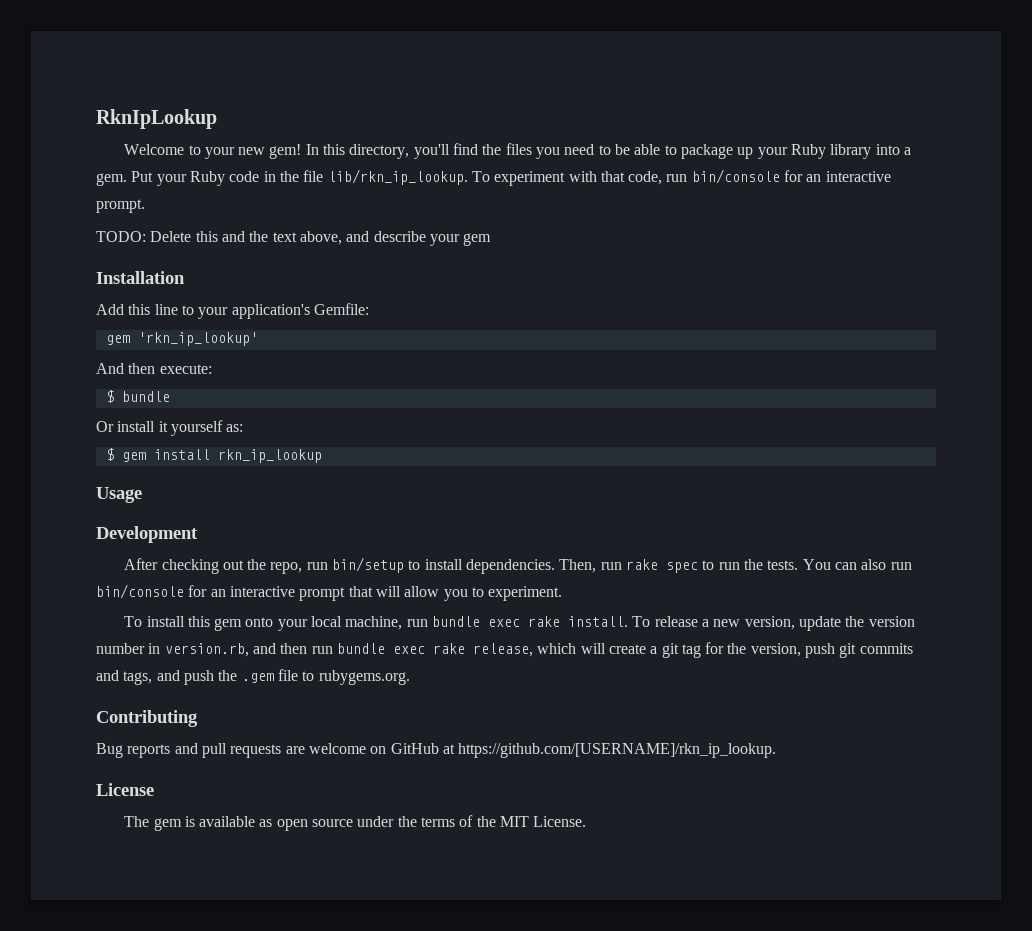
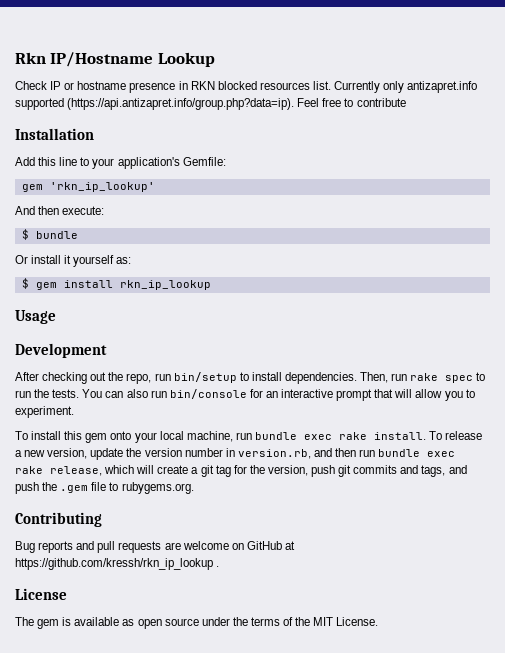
[96,109,217,129] [124,143,911,159] [96,169,891,186] [96,199,145,213] [96,231,492,246] RknIpLookup // Welcome to your new gem! In this directory, you'll find the files you need to be able to package up your Ruby library into a gem. Put your Ruby code in the file lib/rkn_ip_lookup. To experiment with that code, run bin/console for an interactive prompt. // TODO: Delete this and the text above, and describe your gem -> [15,52,215,67] [15,81,478,93] [15,98,406,110] Rkn IP/Hostname Lookup // Check IP or hostname presence in RKN blocked resources list. Currently only antizapret.info supported (https://api.antizapret.info/group.php?data=ip). Feel free to contribute
[458,743,777,758] https://github.com/[USERNAME]/rkn_ip_lookup. -> [15,558,220,570] https://github.com/kressh/rkn_ip_lookup .

